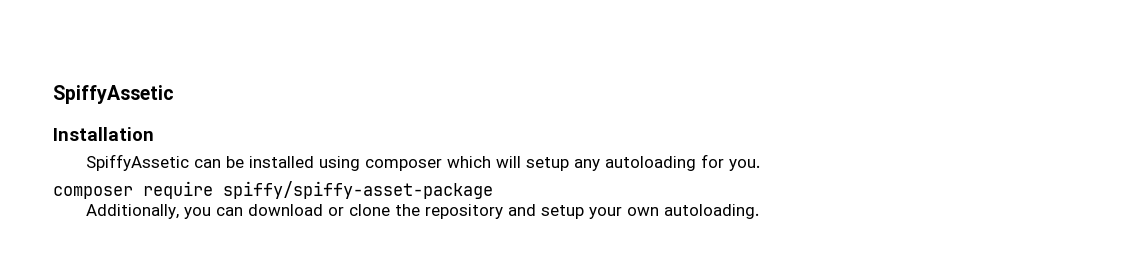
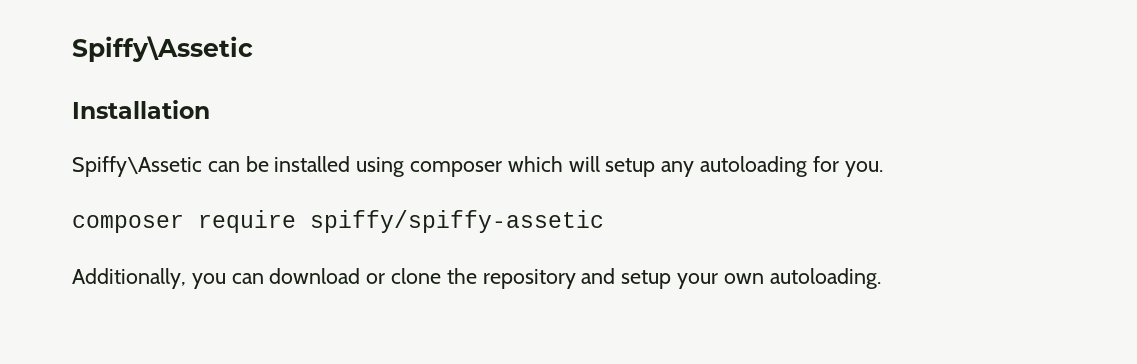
[53,85,174,104] SpiffyAssetic -> [72,36,253,62] Spiffy\Assetic
[86,154,190,171] SpiffyAssetic -> [72,156,202,177] Spiffy\Assetic
[223,181,493,199] spiffy/spiffy-asset-package -> [310,210,604,233] spiffy/spiffy-assetic

